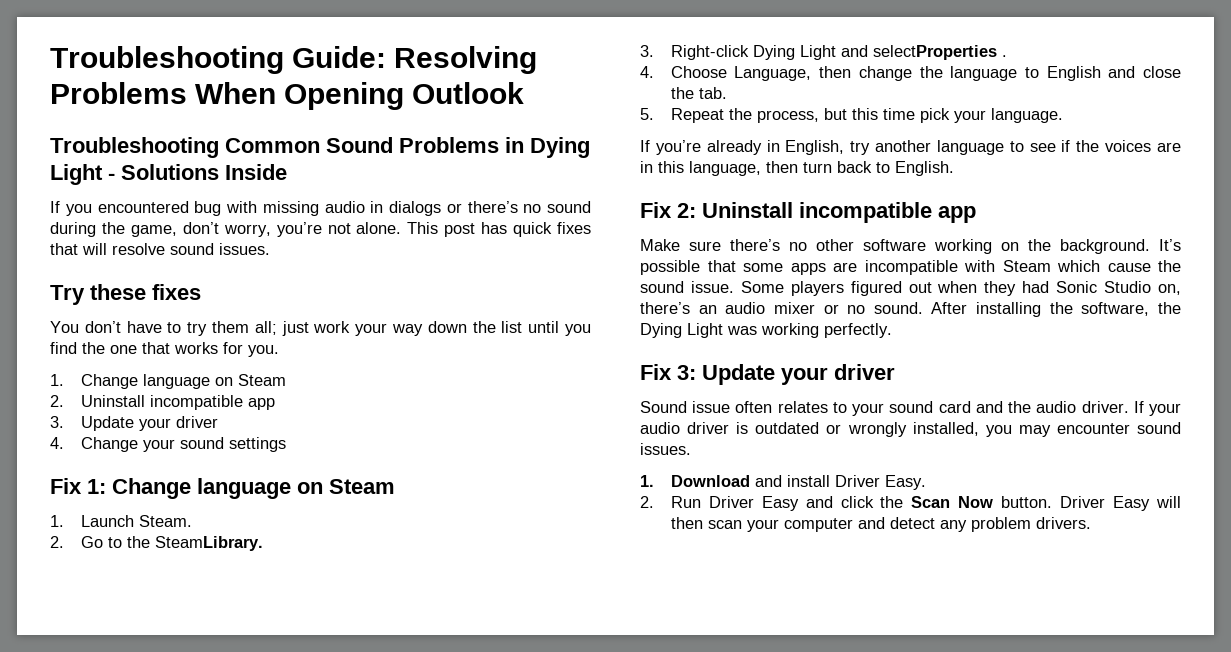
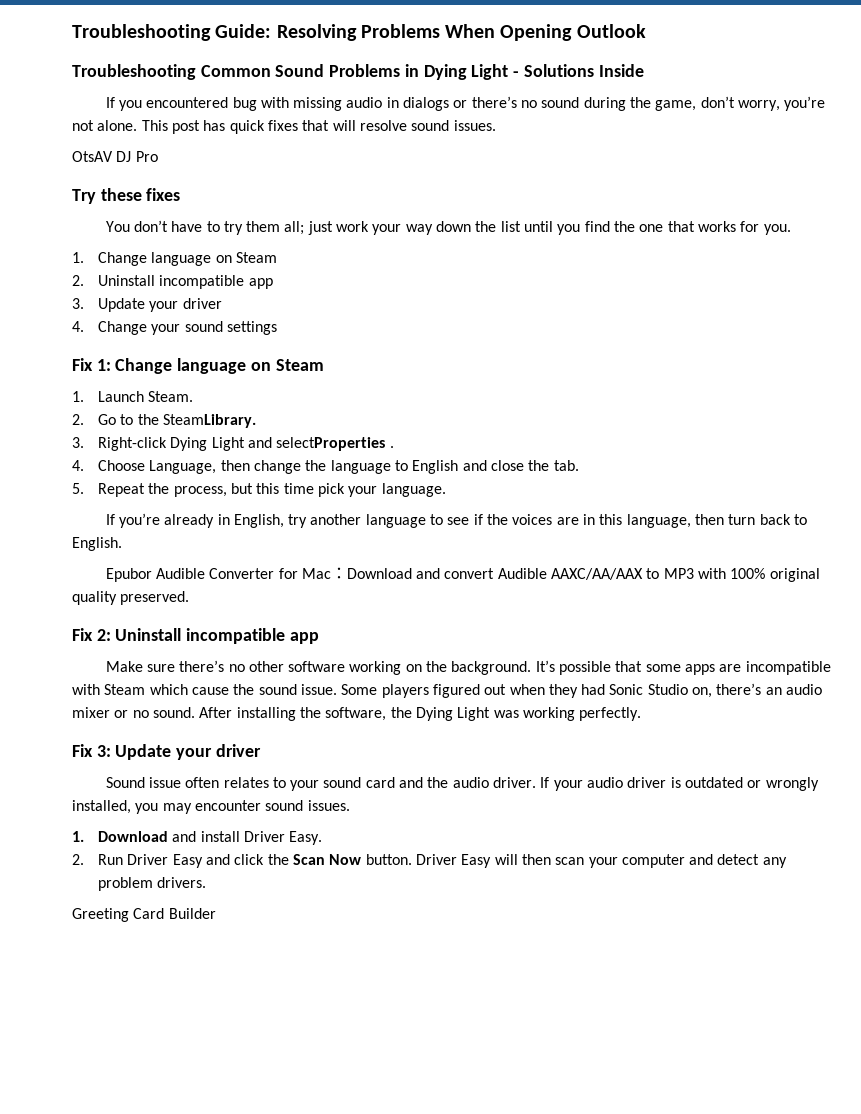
(270, 249) none -> [72,151,158,162] // OtsAV DJ Pro
(954, 168) none -> [105,567,820,582] [72,591,190,605] // Epubor Audible Converter for Mac：Download and convert Audible AAXC/AA/AAX to MP3 with 100% original quality preserved.
(1091, 523) none -> [72,908,216,922] // Greeting Card Builder

